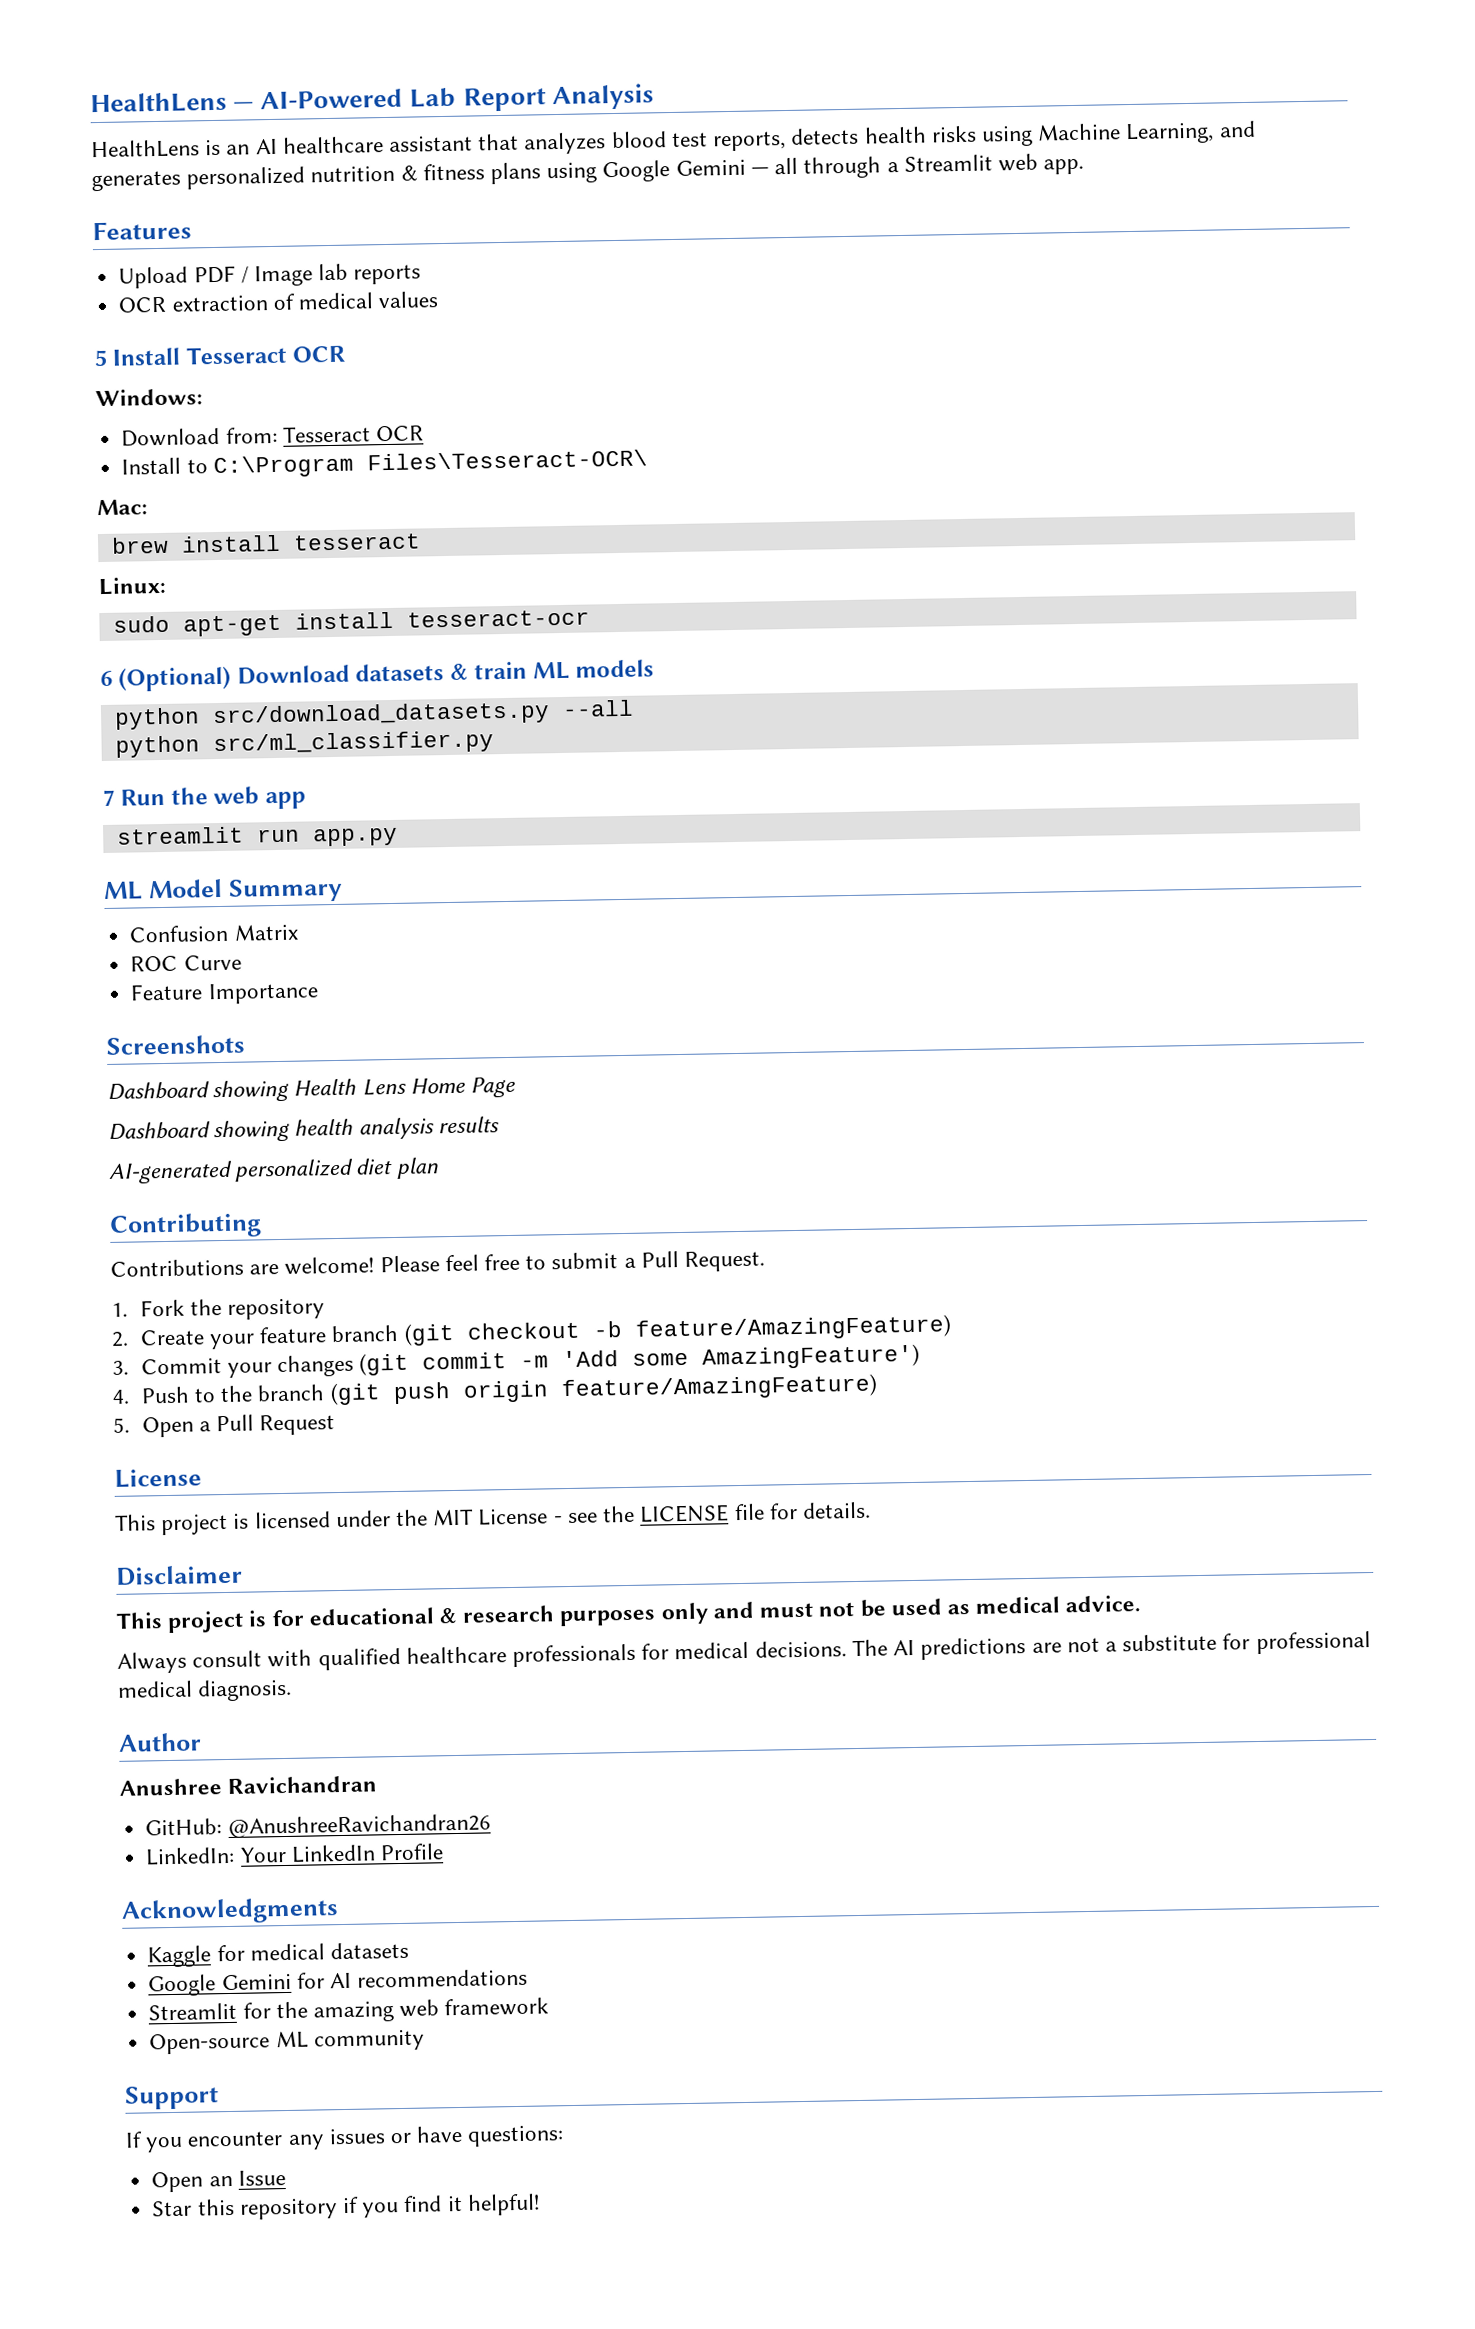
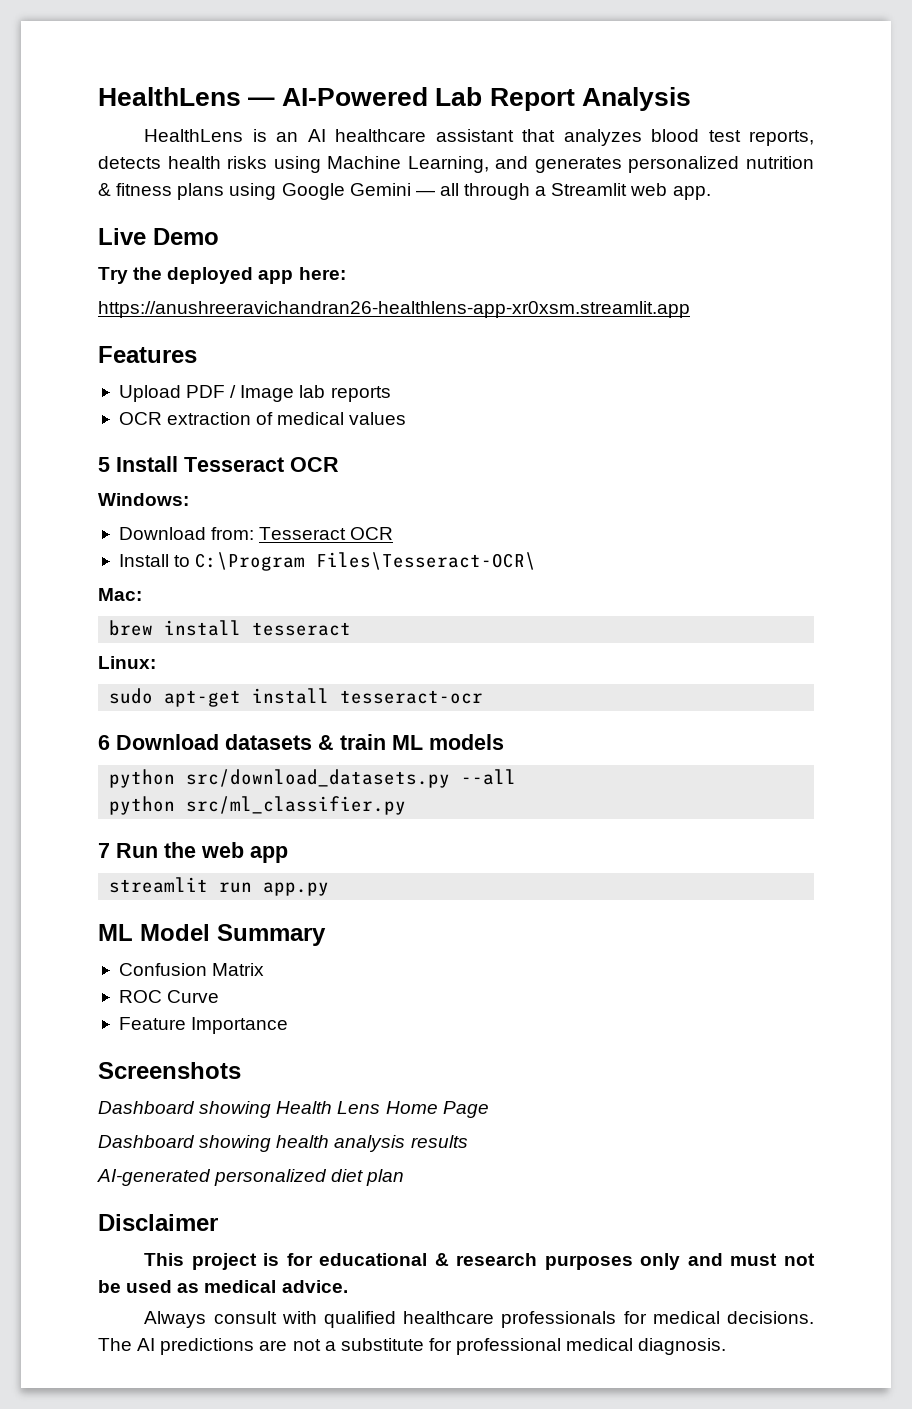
(1085, 166) none -> [98,228,219,245] [98,267,346,284] [98,301,690,318] // Live Demo // Try the deployed app here: // https://anushreeravichandran26-healthlens-app-xr0xsm.streamlit.app
[118,666,232,692] (Optional) -> (110, 742) none
[109,1212,262,1239] [110,1250,766,1277] [111,1298,326,1320] [111,1314,952,1350] [112,1343,921,1378] [112,1373,878,1406] [113,1414,336,1438] [114,1468,202,1488] [115,1501,871,1536] // Contributing // Contributions are welcome! Please feel free to submit a Pull Request. // 1. Fork the repository // 2. Create your feature branch (git checkout -b feature/AmazingFeature) // 3. Commit your changes (git commit -m 'Add some AmazingFeature') // 4. Push to the branch (git push origin feature/AmazingFeature) // 5. Open a Pull Request // License // This project is licensed under the MIT License - see the LICENSE file for details. -> (405, 1177) none
[118,1732,202,1752] [119,1775,378,1796] [145,1813,491,1839] [145,1843,444,1866] [121,1897,339,1925] [147,1941,409,1968] [148,1968,529,1997] [148,1997,550,2023] [149,2029,425,2055] [125,2085,219,2110] [125,2125,565,2153] [151,2170,286,2193] [152,2193,540,2220] // Author // Anushree Ravichandran // GitHub: @AnushreeRavichandran26 // LinkedIn: Your LinkedIn Profile // Acknowledgments // Kaggle for medical datasets // Google Gemini for AI recommendations // Streamlit for the amazing web framework // Open-source ML community // Support // If you encounter any issues or have questions: // Open an Issue // Star this repository if you find it helpful! -> (727, 1346) none

